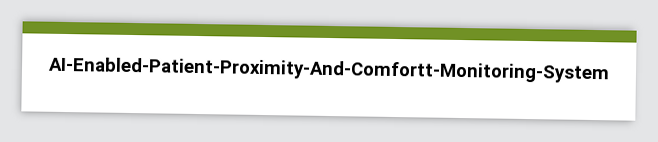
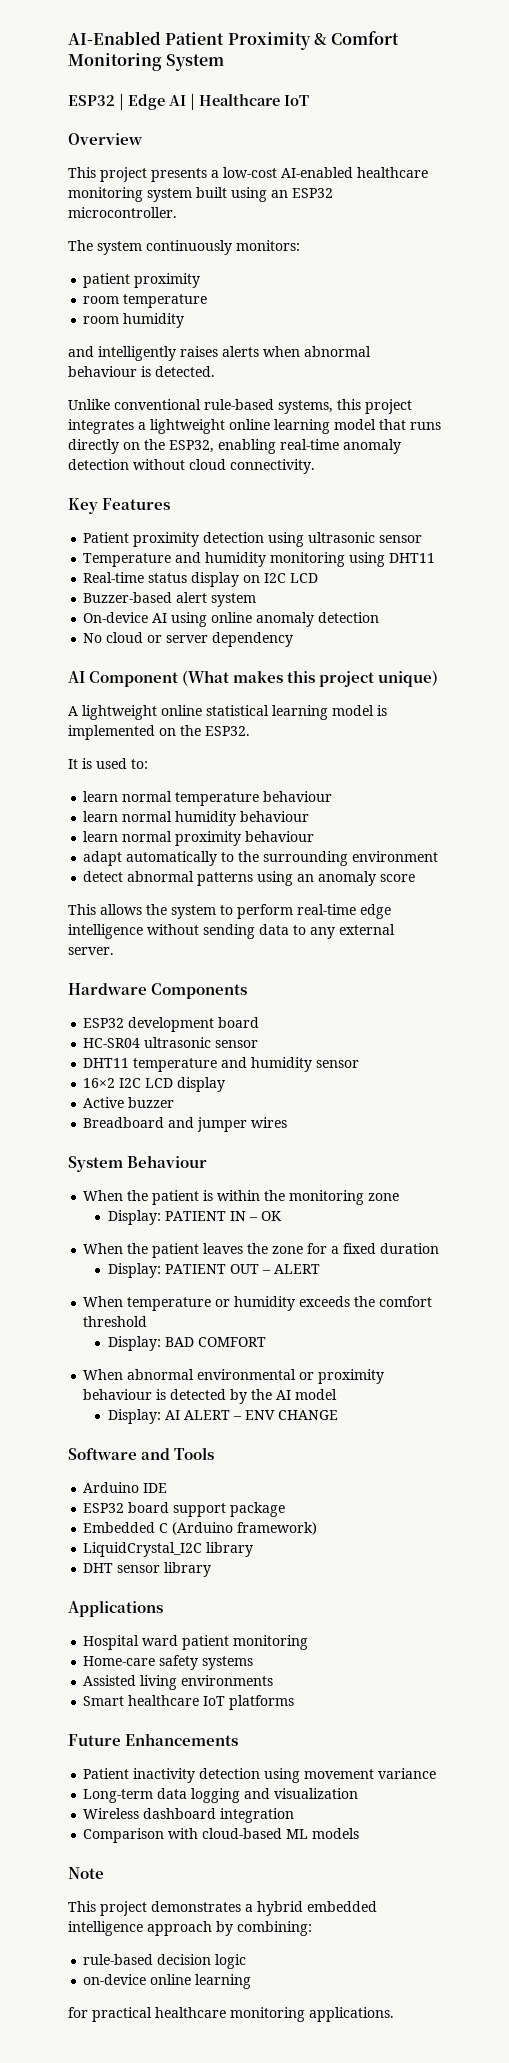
[48,56,610,84] AI-Enabled-Patient-Proximity-And-Comfortt-Monitoring-System -> [68,31,400,50] [68,53,225,71] [68,93,309,110] [68,133,143,145] [68,167,428,182] [68,187,333,202] [68,207,177,218] [68,240,300,255] [83,273,201,288] [83,294,208,308] [83,313,185,328] [68,346,371,361] [68,366,215,377] [68,399,412,414] [68,419,441,434] [68,439,401,454] [68,459,315,474] [68,498,171,514] [83,532,423,547] [83,552,436,567] [83,572,319,587] [83,592,257,607] [83,612,380,627] [83,632,294,647] [68,670,439,687] [68,705,387,720] [68,725,250,740] [68,758,148,769] [83,791,333,806] [83,811,310,826] [83,831,315,846] [83,851,439,866] [83,871,416,886] [68,904,391,919] [68,924,395,939] [68,947,114,955] [68,983,248,999] [83,1017,260,1032] [83,1037,259,1048] [83,1057,360,1072] [83,1077,226,1092] [83,1097,175,1108] [83,1117,288,1132] [68,1155,208,1172] [83,1190,400,1205] [108,1210,282,1225] [83,1243,440,1258] [108,1263,321,1278] [83,1296,433,1311] [83,1316,148,1327] [108,1336,267,1351] [83,1369,385,1384] [83,1389,338,1404] [108,1409,339,1424] [68,1447,215,1460] [83,1482,168,1493] [83,1502,286,1517] [83,1522,318,1535] [83,1542,254,1557] [83,1562,212,1577] [68,1600,163,1617] [83,1635,309,1650] [83,1655,254,1670] [83,1675,274,1690] [83,1695,295,1710] [68,1733,239,1746] [83,1768,437,1783] [83,1788,359,1803] [83,1808,295,1823] [83,1828,360,1843] [68,1867,104,1879] [68,1901,377,1916] [68,1921,312,1936] [83,1954,247,1969] [83,1974,252,1989] [68,2007,394,2022] AI-Enabled Patient Proximity & Comfort Monitoring System // ESP32 | Edge AI | Healthcare IoT // Overview // This project presents a low-cost AI-enabled healthcare monitoring system built using an ESP32 microcontroller. // The system continuously monitors: // patient proximity // room temperature // room humidity // and intelligently raises alerts when abnormal behaviour is detected. // Unlike conventional rule-based systems, this project integrates a lightweight online learning model that runs directly on the ESP32, enabling real-time anomaly detection without cloud connectivity. // Key Features // Patient proximity detection using ultrasonic sensor // Temperature and humidity monitoring using DHT11 // Real-time status display on I2C LCD // Buzzer-based alert system // On-device AI using online anomaly detection // No cloud or server dependency // AI Component (What makes this project unique) // A lightweight online statistical learning model is implemented on the ESP32. // It is used to: // learn normal temperature behaviour // learn normal humidity behaviour // learn normal proximity behaviour // adapt automatically to the surrounding environment // detect abnormal patterns using an anomaly score // This allows the system to perform real-time edge intelligence without sending data to any external server. // Hardware Components // ESP32 development board // HC-SR04 ultrasonic sensor // DHT11 temperature and humidity sensor // 16×2 I2C LCD display // Active buzzer // Breadboard and jumper wires // System Behaviour // When the patient is within the monitoring zone // Display: PATIENT IN – OK // When the patient leaves the zone for a fixed duration // Display: PATIENT OUT – ALERT // When temperature or humidity exceeds the comfort threshold // Display: BAD COMFORT // When abnormal environmental or proximity behaviour is detected by the AI model // Display: AI ALERT – ENV CHANGE // Software and Tools // Arduino IDE // ESP32 board support package // Embedded C (Arduino framework) // LiquidCrystal_I2C library // DHT sensor library // Applications // Hospital ward patient monitoring // Home-care safety systems // Assisted living environments // Smart healthcare IoT platforms // Future Enhancements // Patient inactivity detection using movement variance // Long-term data logging and visualization // Wireless dashboard integration // Comparison with cloud-based ML models // Note // This project demonstrates a hybrid embedded intelligence approach by combining: // rule-based decision logic // on-device online learning // for practical healthcare monitoring applications.

